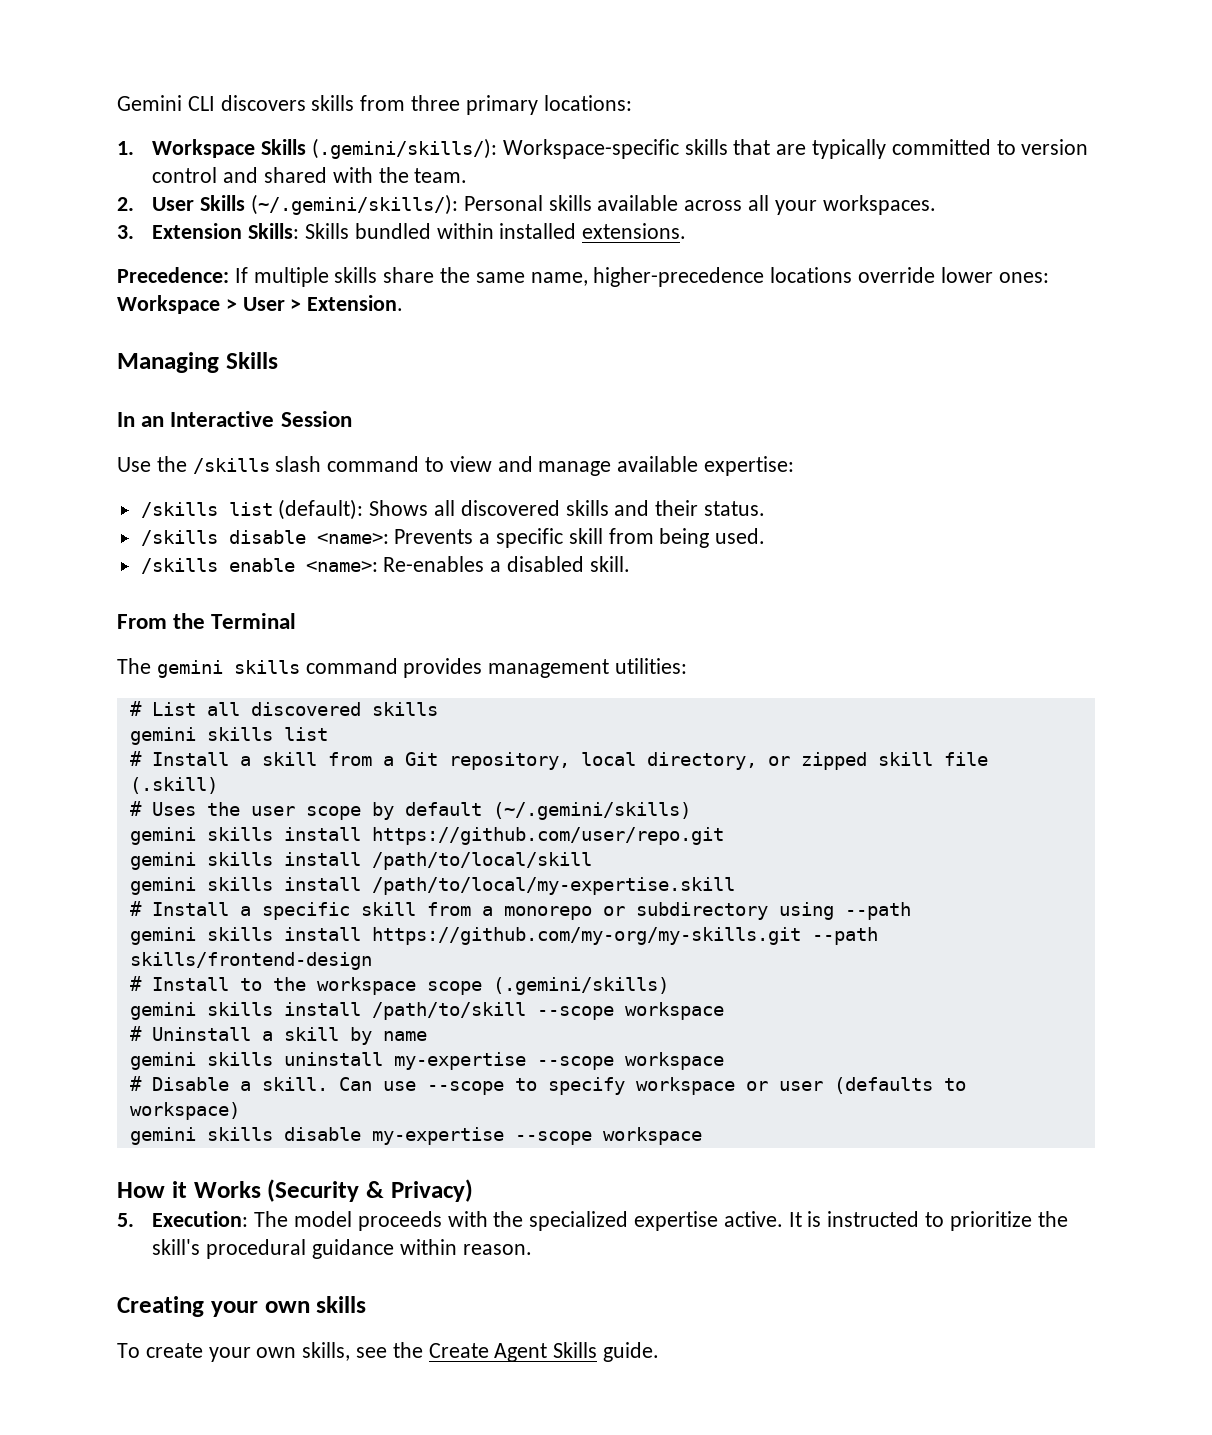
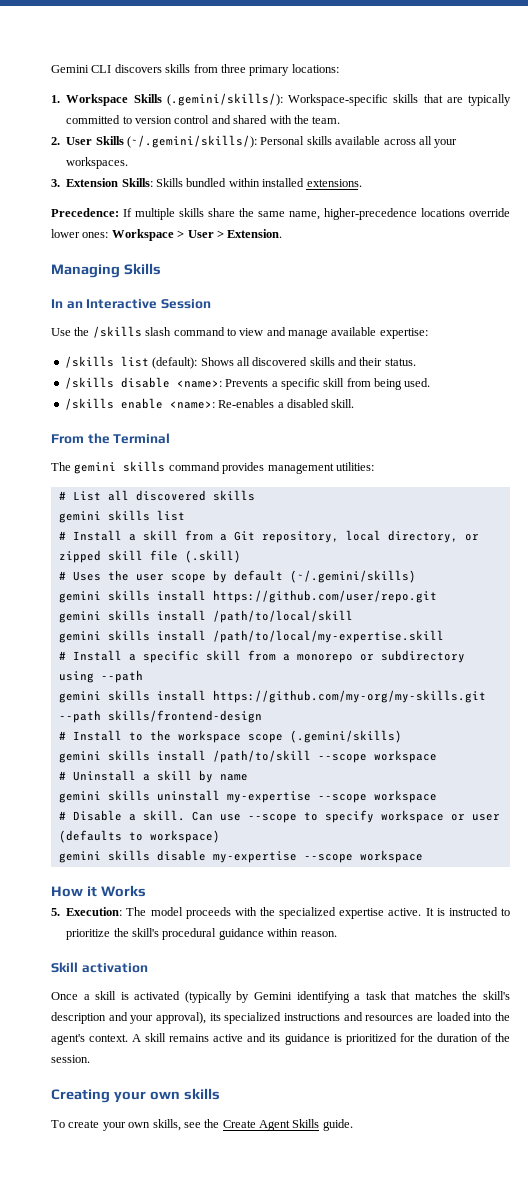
[267,1179,473,1202] (Security & Privacy) -> (146, 891) none
(532, 1249) none -> [51,962,148,973] [51,991,510,1003] [51,1012,511,1024] [51,1033,510,1045] [51,1055,90,1063] // Skill activation // Once a skill is activated (typically by Gemini identifying a task that matches the skill's description and your approval), its specialized instructions and resources are loaded into the agent's context. A skill remains active and its guidance is prioritized for the duration of the session.

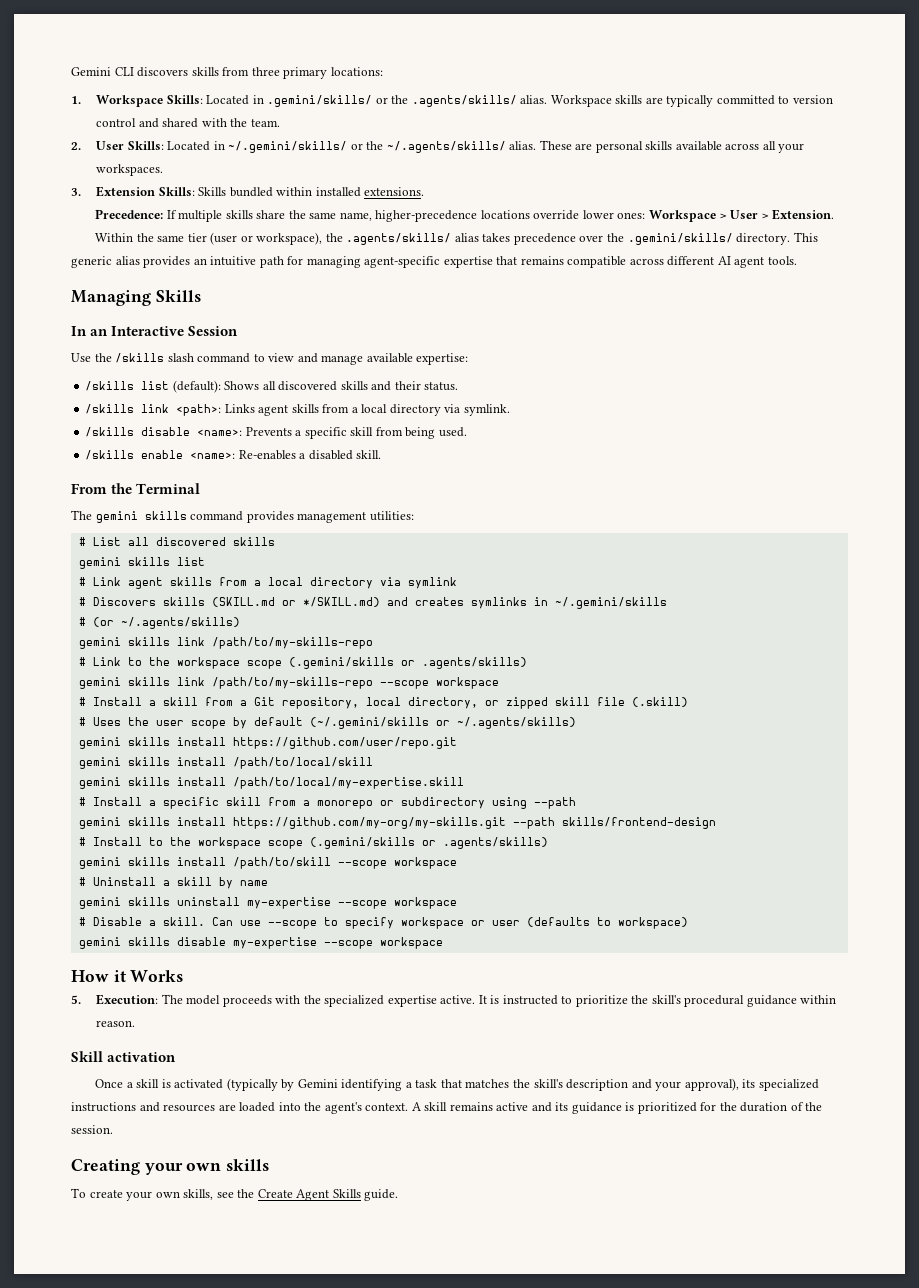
[133,93,443,106] Skills (.gemini/skills/): Workspace-specific skills that -> [166,95,643,107] Skills: Located in .gemini/skills/ or the .agents/skills/ alias. Workspace skills
[95,135,305,148] Skills (~/.gemini/skills/): Personal -> [127,140,643,153] Skills: Located in ~/.gemini/skills/ or the ~/.agents/skills/ alias. These are personal
(283, 233) none -> [95,232,818,245] [71,256,797,268] // Within the same tier (user or workspace), the .agents/skills/ alias takes precedence over the .gemini/skills/ directory. This generic alias provides an intuitive path for managing agent-specific expertise that remains compatible across different AI agent tools.
(416, 362) none -> [85,404,510,416] // /skills link <path>: Links agent skills from a local directory via symlink.
(185, 515) none -> [78,577,457,589] [78,597,667,609] [78,617,240,629] [78,637,373,649] [78,657,527,669] [78,677,499,689] // # Link agent skills from a local directory via symlink // # Discovers skills (SKILL.md or */SKILL.md) and creates symlinks in ~/.gemini/skills // # (or ~/.agents/skills) // gemini skills link /path/to/my-skills-repo // # Link to the workspace scope (.gemini/skills or .agents/skills) // gemini skills link /path/to/my-skills-repo --scope workspace
[289,570,416,583] (~/.gemini/skills) -> [309,717,576,729] (~/.gemini/skills or ~/.agents/skills)
[289,730,402,743] (.gemini/skills) -> [309,837,548,849] (.gemini/skills or .agents/skills)

